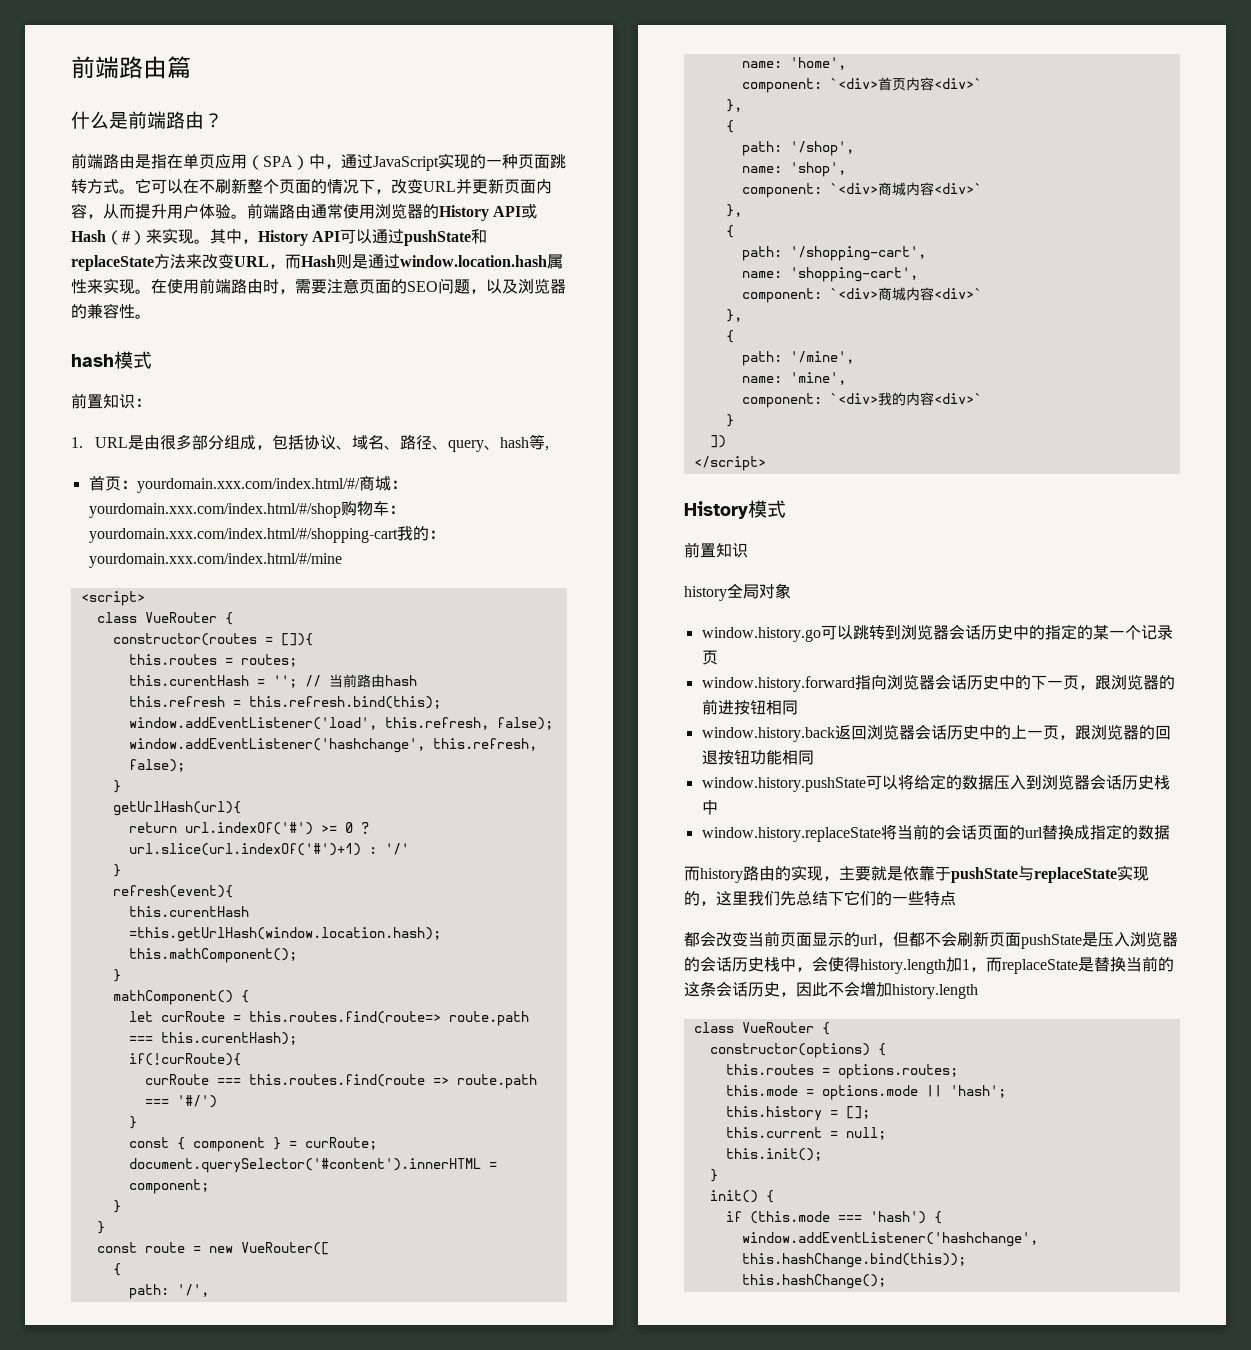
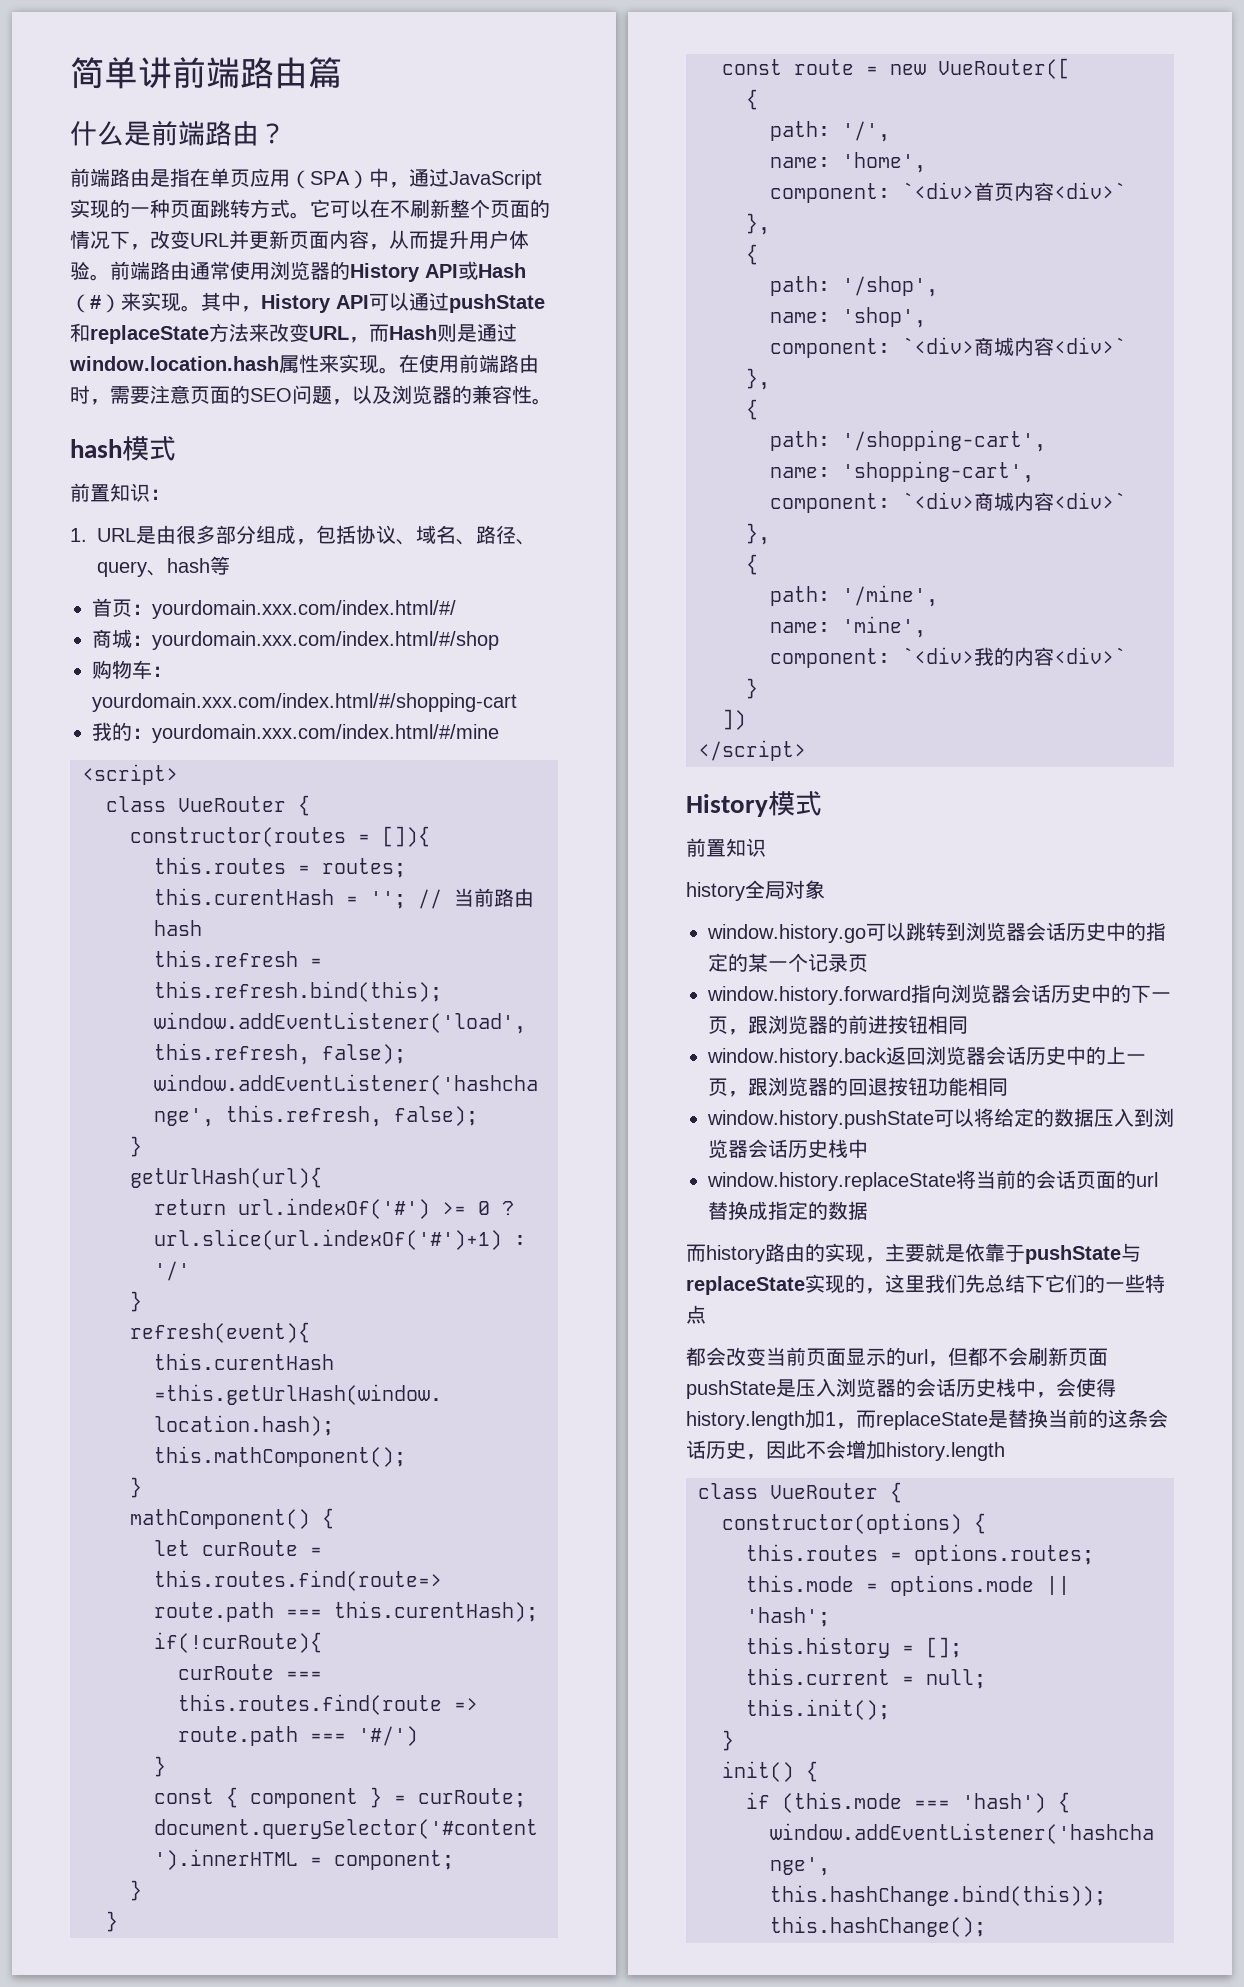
(71, 67) none -> [70,57,172,89] 简单讲
[545,446,550,451] , -> (230, 565) none
(360, 485) none -> (456, 609) //
(341, 510) none -> (499, 640) //
(398, 535) none -> (517, 702) //

